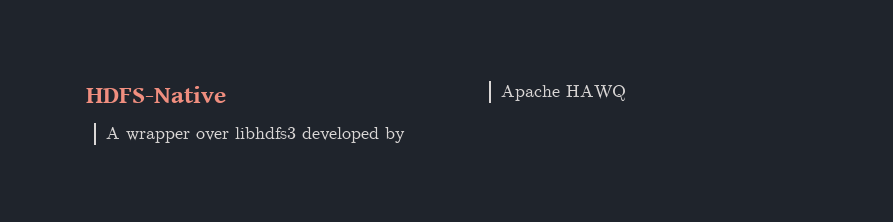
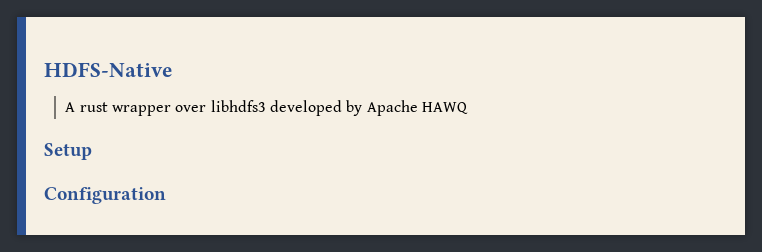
(120, 133) none -> [79,102,108,112] rust
(626, 93) none -> [44,143,92,160] [44,187,166,204] // Setup // Configuration

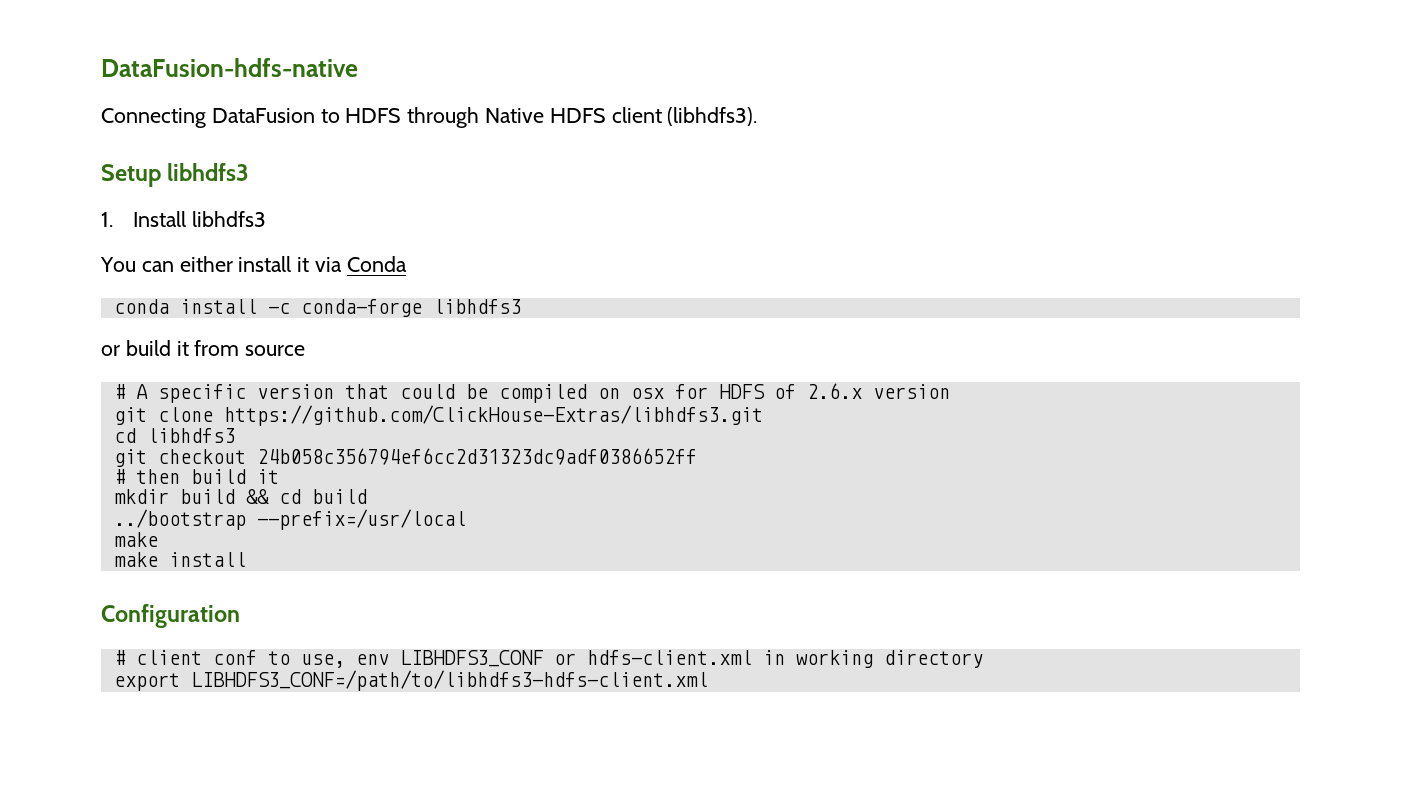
[44,62,173,77] [65,100,468,116] [44,143,92,160] [44,187,166,204] HDFS-Native // A rust wrapper over libhdfs3 developed by Apache HAWQ // Setup // Configuration -> [101,58,358,77] [101,107,758,128] [101,163,250,187] [101,211,266,227] [100,256,407,272] [113,299,521,317] [101,340,306,356] [113,383,950,403] [113,405,763,426] [113,428,235,443] [113,448,697,467] [113,469,279,484] [113,489,367,504] [113,509,466,530] [113,532,158,547] [113,552,246,567] [101,604,240,628] [113,650,983,668] [113,670,708,691] DataFusion-hdfs-native // Connecting DataFusion to HDFS through Native HDFS client (libhdfs3). // Setup libhdfs3 // 1. Install libhdfs3 // You can either install it via Conda // conda install -c conda-forge libhdfs3 // or build it from source // # A specific version that could be compiled on osx for HDFS of 2.6.x version // git clone https://github.com/ClickHouse-Extras/libhdfs3.git // cd libhdfs3 // git checkout 24b058c356794ef6cc2d31323dc9adf0386652ff // # then build it // mkdir build && cd build // ../bootstrap --prefix=/usr/local // make // make install // Configuration // # client conf to use, env LIBHDFS3_CONF or hdfs-client.xml in working directory // export LIBHDFS3_CONF=/path/to/libhdfs3-hdfs-client.xml

